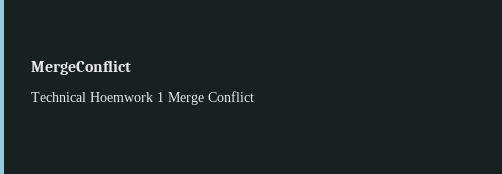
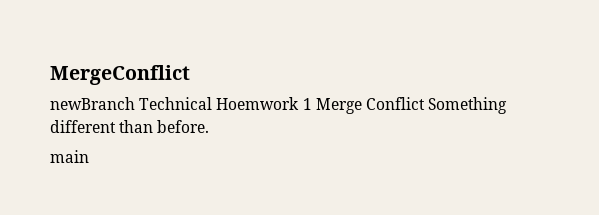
(131, 67) none -> [50,97,135,110] newBranch
(254, 96) none -> [428,97,508,114] [50,120,210,133] [50,150,89,163] Something different than before. // main

